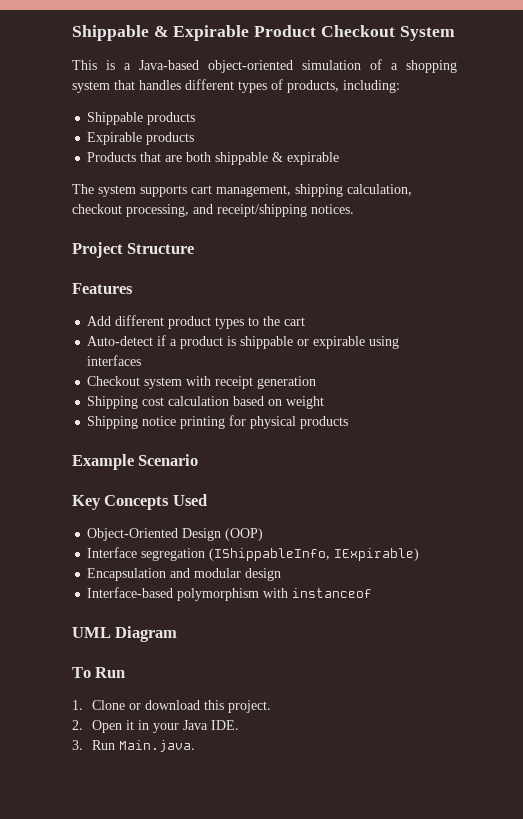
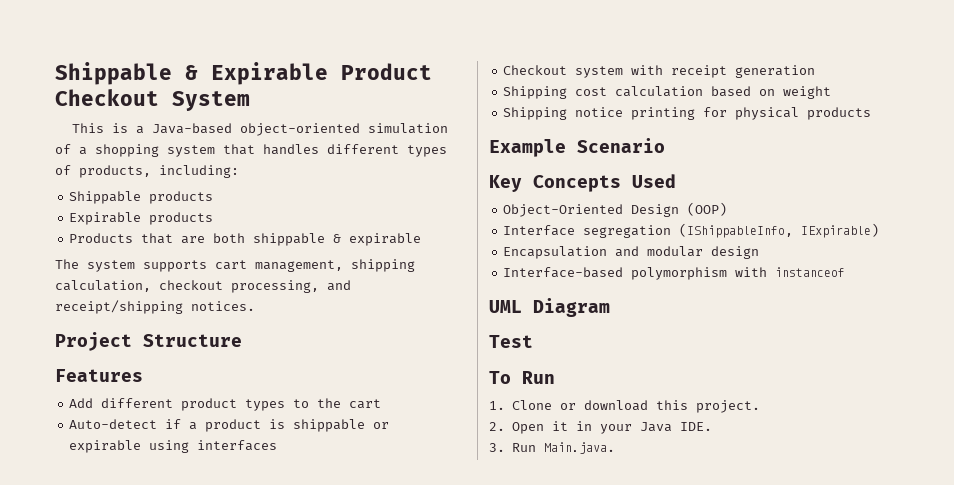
(178, 634) none -> [489,335,533,348] // Test

